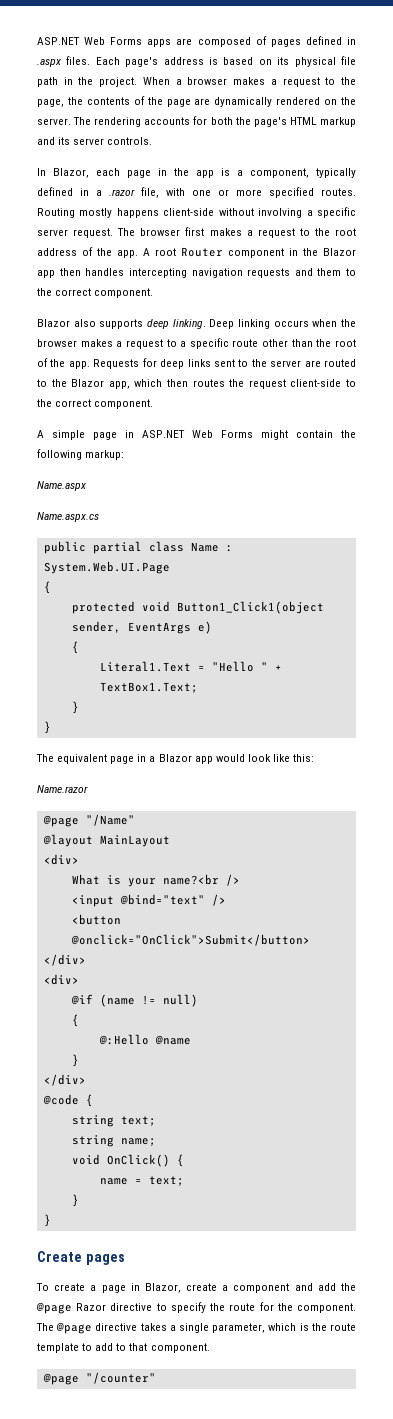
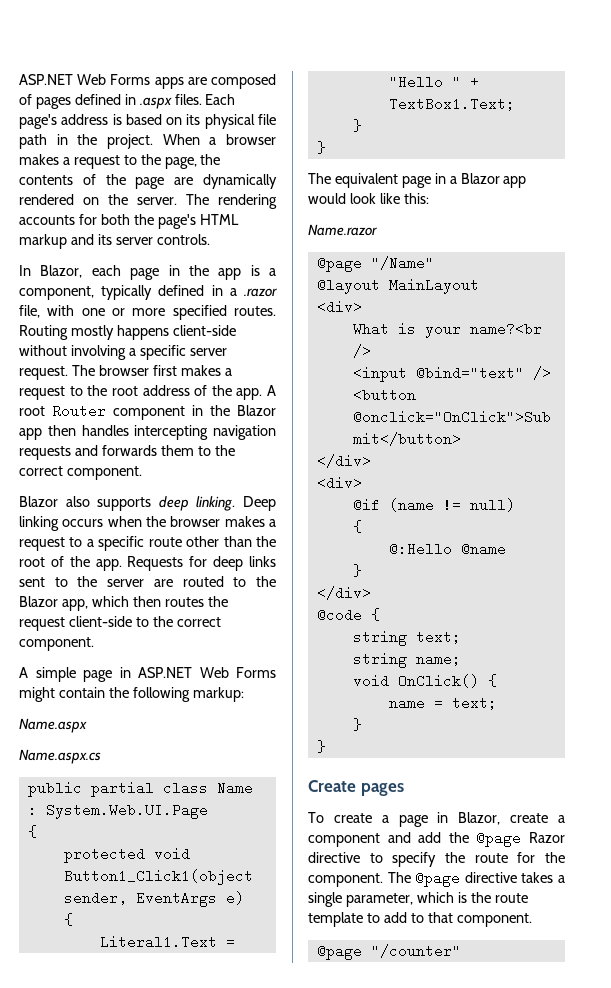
(313, 272) none -> [101,445,157,456] forwards

